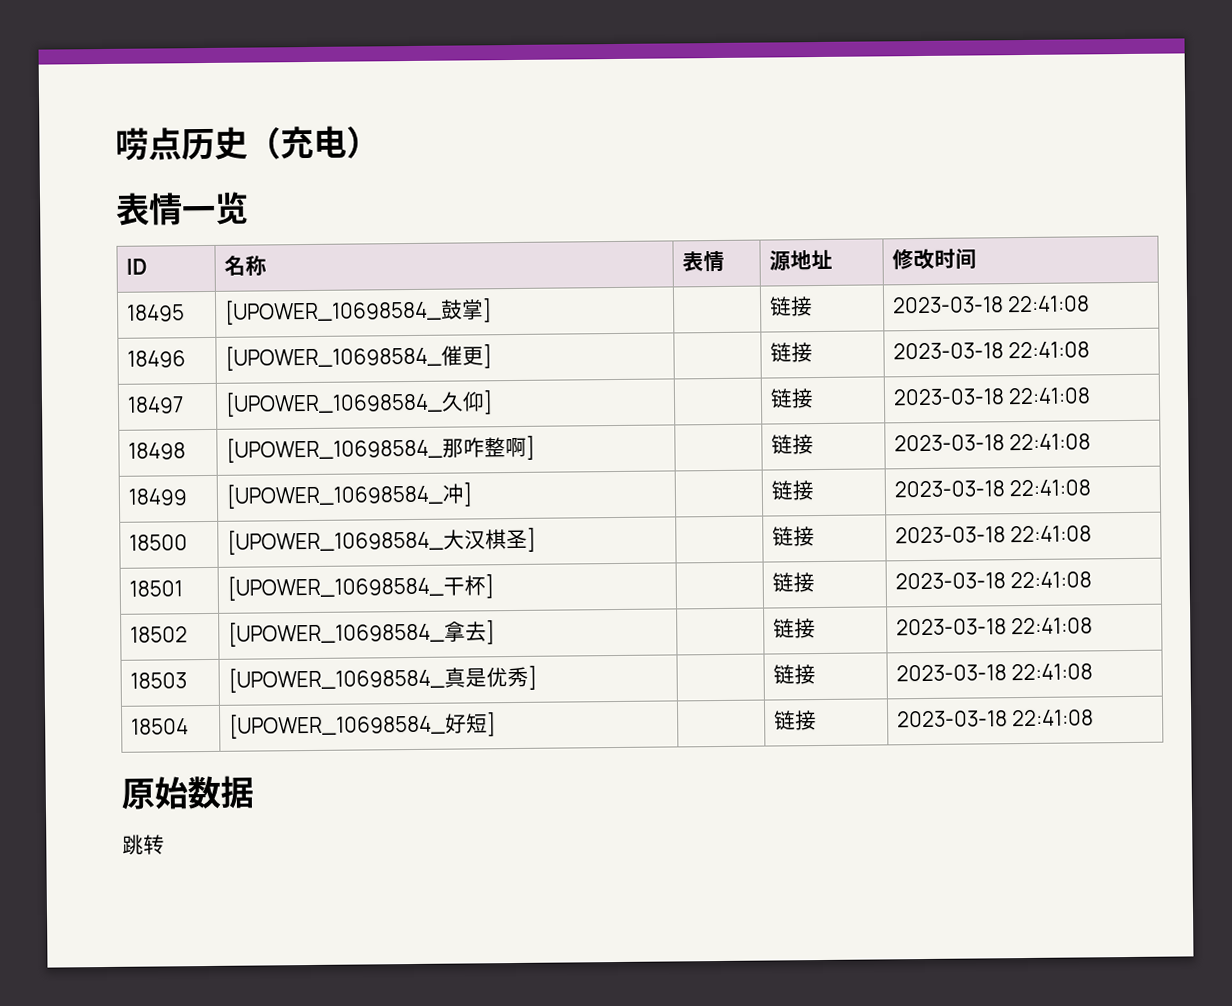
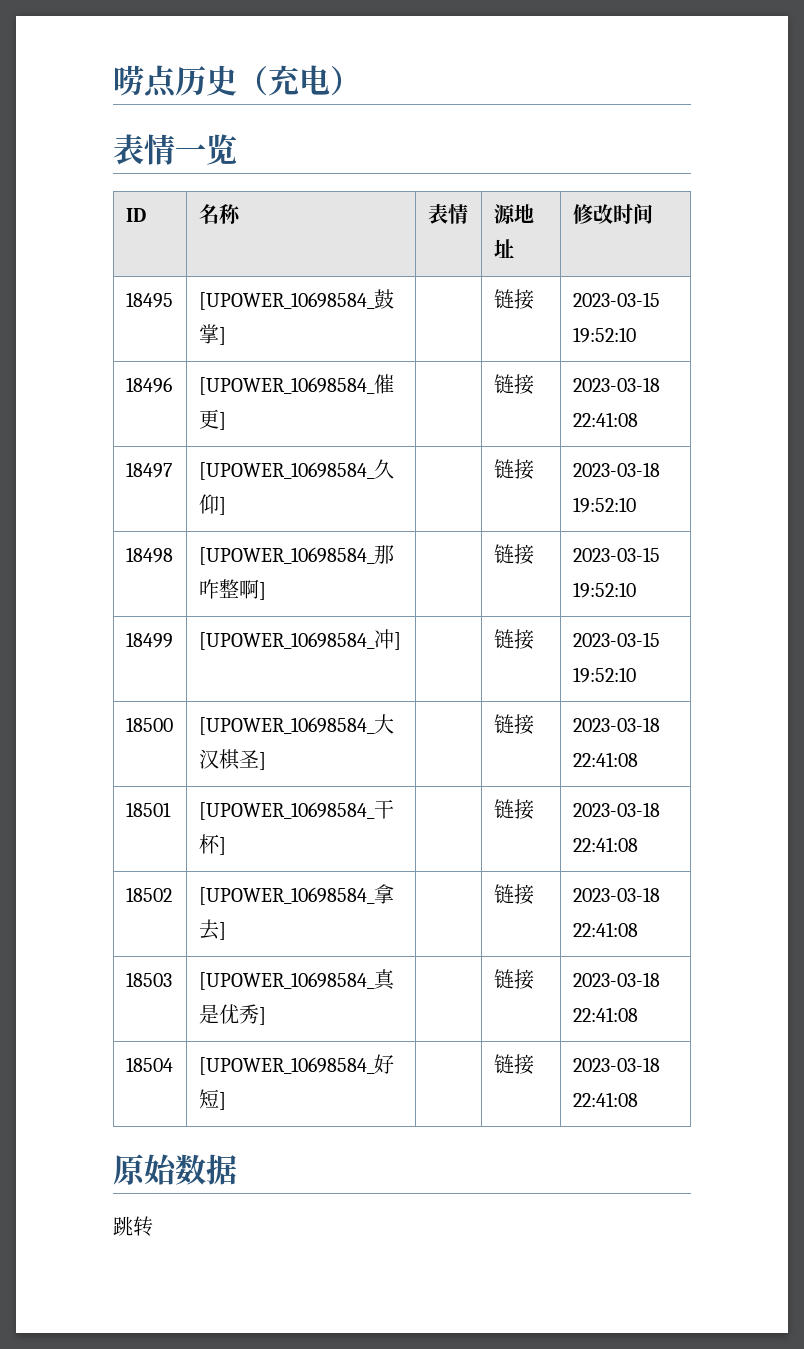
[892,295,1091,314] 2023-03-18 22:41:08 -> [572,292,660,307] [572,327,636,343] 2023-03-15 19:52:10
[1008,387,1092,405] 22:41:08 -> [572,497,636,513] 19:52:10
[893,433,1092,452] 2023-03-18 22:41:08 -> [572,547,660,562] [572,582,636,598] 2023-03-15 19:52:10
[893,479,1092,498] 2023-03-18 22:41:08 -> [572,632,660,647] [572,667,636,683] 2023-03-15 19:52:10

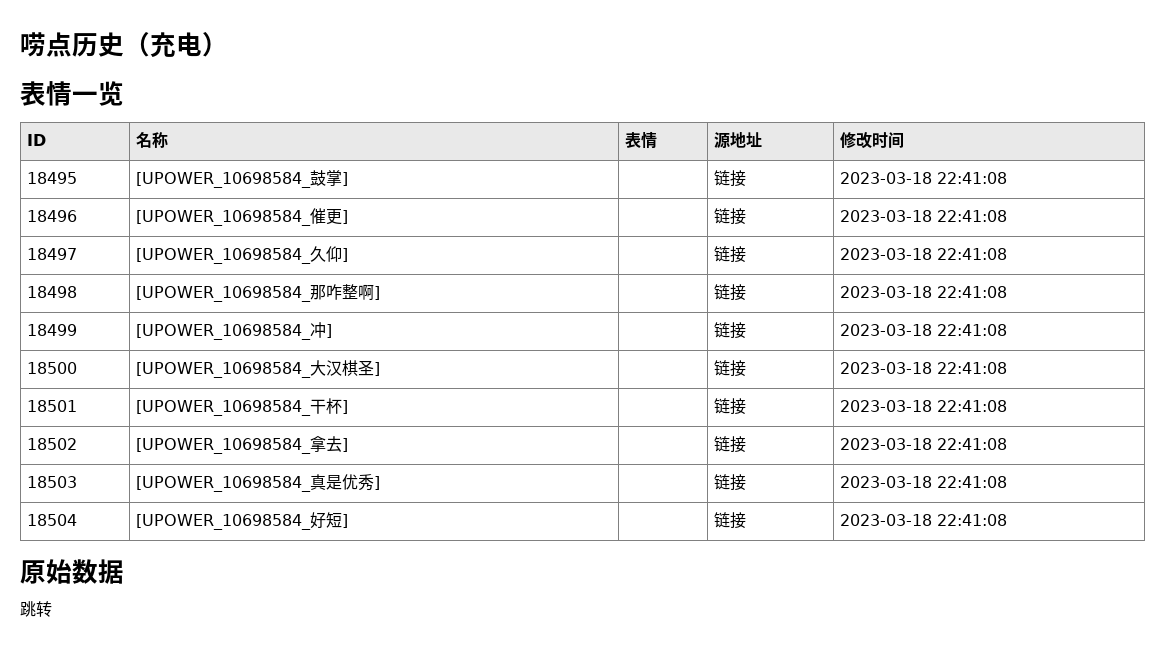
[572,292,660,307] [572,327,636,343] 2023-03-15 19:52:10 -> [839,172,1007,184] 2023-03-18 22:41:08
[572,497,636,513] 19:52:10 -> [936,248,1007,260] 22:41:08
[572,547,660,562] [572,582,636,598] 2023-03-15 19:52:10 -> [839,286,1007,298] 2023-03-18 22:41:08
[572,632,660,647] [572,667,636,683] 2023-03-15 19:52:10 -> [839,324,1007,336] 2023-03-18 22:41:08

